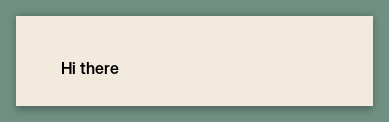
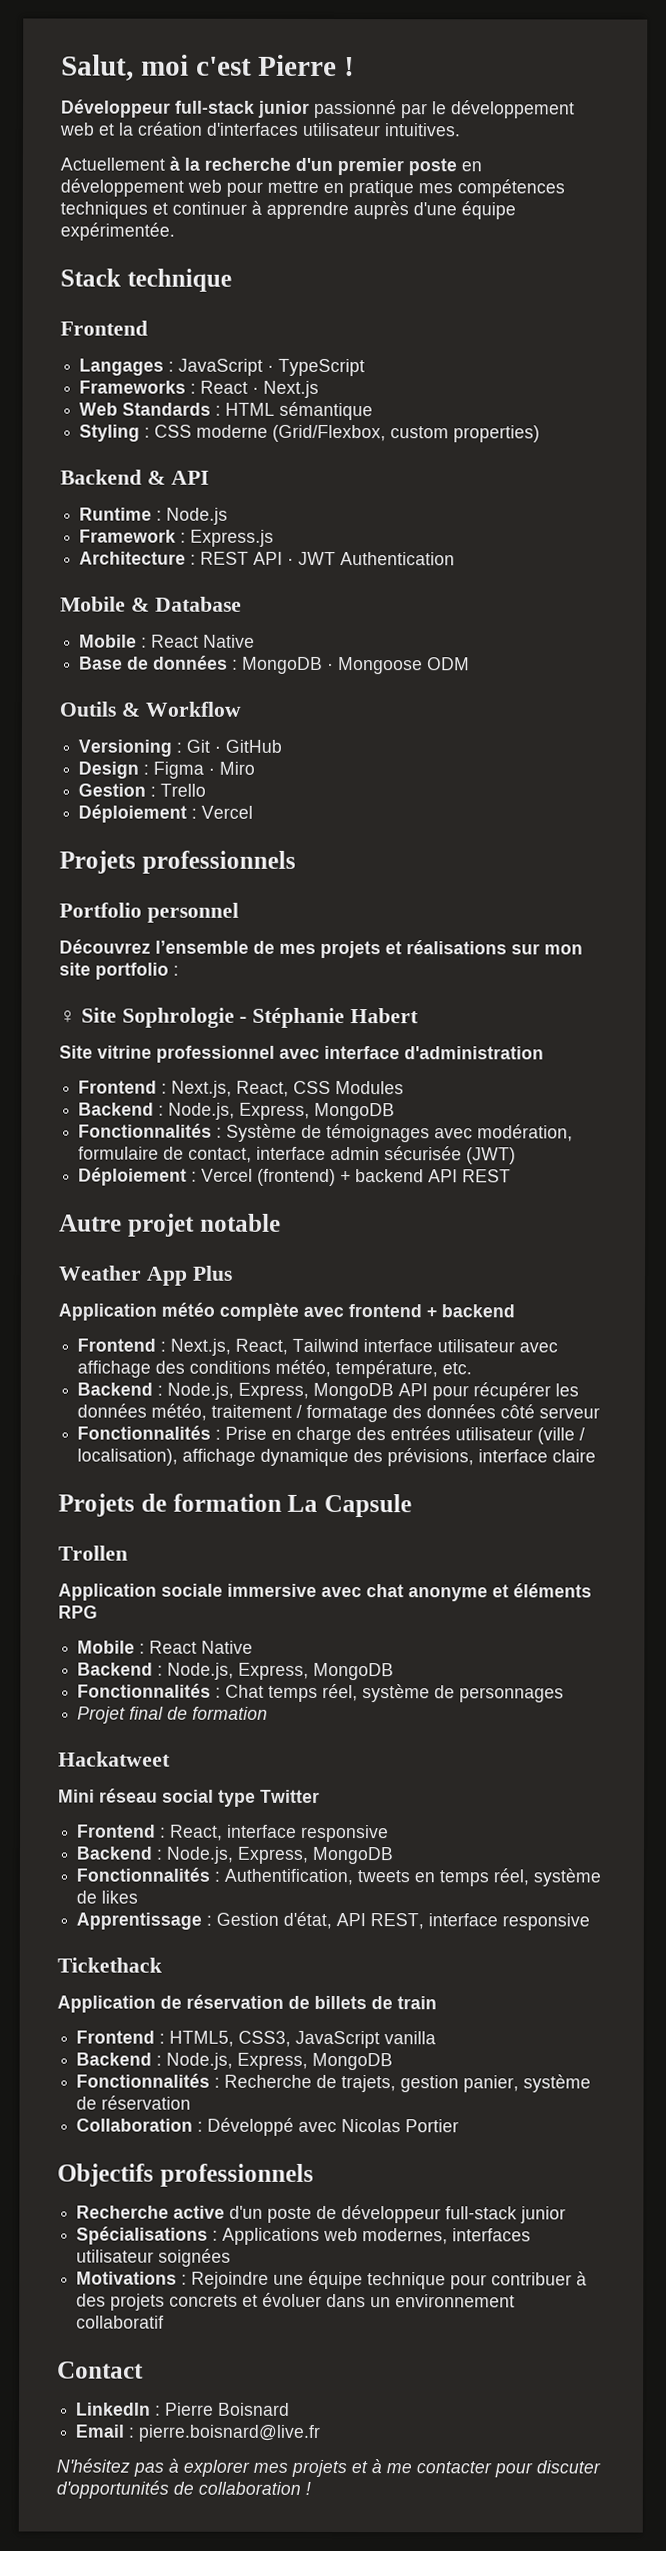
[61,62,120,74] Hi there -> [61,54,356,81] [61,99,575,119] [59,121,461,137] [60,156,482,176] [60,178,565,198] [60,200,516,220] [60,222,175,241] [60,268,232,292] [60,320,148,336] [79,358,366,377] [79,380,320,398] [79,401,374,421] [79,424,541,443] [60,469,209,485] [79,507,229,525] [79,529,275,547] [79,551,456,566] [60,596,242,612] [79,634,256,648] [79,655,471,675] [59,701,242,717] [78,739,283,757] [78,761,256,779] [78,783,207,797] [78,804,254,823] [59,850,296,874] [59,902,239,923] [59,939,583,959] [59,962,179,980] [59,1007,420,1029] [59,1045,544,1063] [78,1080,405,1098] [78,1102,396,1121] [78,1123,574,1143] [78,1146,517,1165] [78,1167,512,1187] [59,1213,281,1237] [58,1265,233,1286] [58,1302,515,1321] [77,1338,559,1356] [77,1359,473,1379] [77,1382,580,1401] [77,1403,601,1423] [77,1425,586,1445] [77,1448,597,1467] [58,1493,412,1518] [58,1545,128,1561] [58,1583,592,1602] [58,1605,98,1619] [77,1640,254,1654] [77,1662,395,1681] [77,1683,565,1703] [77,1706,269,1724] [58,1751,171,1767] [58,1788,320,1807] [77,1824,390,1843] [76,1846,395,1865] [76,1867,602,1887] [76,1890,139,1904] [76,1911,591,1931] [57,1957,162,1973] [57,1994,437,2013] [76,2030,437,2049] [76,2052,394,2071] [76,2073,592,2093] [76,2095,192,2110] [76,2117,460,2136] [57,2163,314,2187] [76,2205,567,2224] [76,2226,532,2245] [76,2248,232,2267] [76,2270,588,2290] [76,2292,516,2311] [76,2315,165,2329] [57,2361,144,2379] [76,2402,291,2416] [75,2424,321,2442] [56,2458,601,2478] [56,2480,311,2499] Salut, moi c'est Pierre ! // Développeur full-stack junior passionné par le développement web et la création d'interfaces utilisateur intuitives. // Actuellement à la recherche d'un premier poste en développement web pour mettre en pratique mes compétences techniques et continuer à apprendre auprès d'une équipe expérimentée. // Stack technique // Frontend // Langages : JavaScript · TypeScript // Frameworks : React · Next.js // Web Standards : HTML sémantique // Styling : CSS moderne (Grid/Flexbox, custom properties) // Backend & API // Runtime : Node.js // Framework : Express.js // Architecture : REST API · JWT Authentication // Mobile & Database // Mobile : React Native // Base de données : MongoDB · Mongoose ODM // Outils & Workflow // Versioning : Git · GitHub // Design : Figma · Miro // Gestion : Trello // Déploiement : Vercel // Projets professionnels // Portfolio personnel // Découvrez l’ensemble de mes projets et réalisations sur mon site portfolio : // ♀ Site Sophrologie - Stéphanie Habert // Site vitrine professionnel avec interface d'administration // Frontend : Next.js, React, CSS Modules // Backend : Node.js, Express, MongoDB // Fonctionnalités : Système de témoignages avec modération, formulaire de contact, interface admin sécurisée (JWT) // Déploiement : Vercel (frontend) + backend API REST // Autre projet notable // Weather App Plus // Application météo complète avec frontend + backend // Frontend : Next.js, React, Tailwind interface utilisateur avec affichage des conditions météo, température, etc. // Backend : Node.js, Express, MongoDB API pour récupérer les données météo, traitement / formatage des données côté serveur // Fonctionnalités : Prise en charge des entrées utilisateur (ville / localisation), affichage dynamique des prévisions, interface claire // Projets de formation La Capsule // Trollen // Application sociale immersive avec chat anonyme et éléments RPG // Mobile : React Native // Backend : Node.js, Express, MongoDB // Fonctionnalités : Chat temps réel, système de personnages // Projet final de formation // Hackatweet // Mini réseau social type Twitter // Frontend : React, interface responsive // Backend : Node.js, Express, MongoDB // Fonctionnalités : Authentification, tweets en temps réel, système de likes // Apprentissage : Gestion d'état, API REST, interface responsive // Tickethack // Application de réservation de billets de train // Frontend : HTML5, CSS3, JavaScript vanilla // Backend : Node.js, Express, MongoDB // Fonctionnalités : Recherche de trajets, gestion panier, système de réservation // Collaboration : Développé avec Nicolas Portier // Objectifs professionnels // Recherche active d'un poste de développeur full-stack junior // Spécialisations : Applications web modernes, interfaces utilisateur soignées // Motivations : Rejoindre une équipe technique pour contribuer à des projets concrets et évoluer dans un environnement collaboratif // Contact // LinkedIn : Pierre Boisnard // Email : pierre.boisnard@live.fr // N'hésitez pas à explorer mes projets et à me contacter pour discuter d'opportunités de collaboration !

